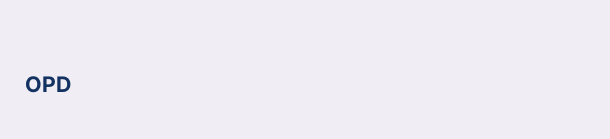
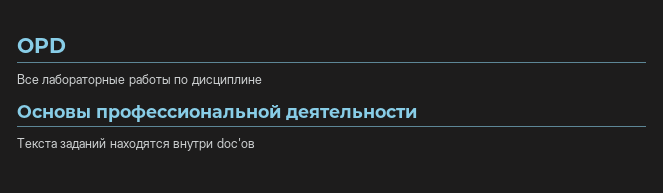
(71, 84) none -> [17,74,262,87] [17,105,417,122] [17,138,255,151] // Все лабораторные работы по дисциплине // Основы профессиональной деятельности // Текста заданий находятся внутри doc'ов

